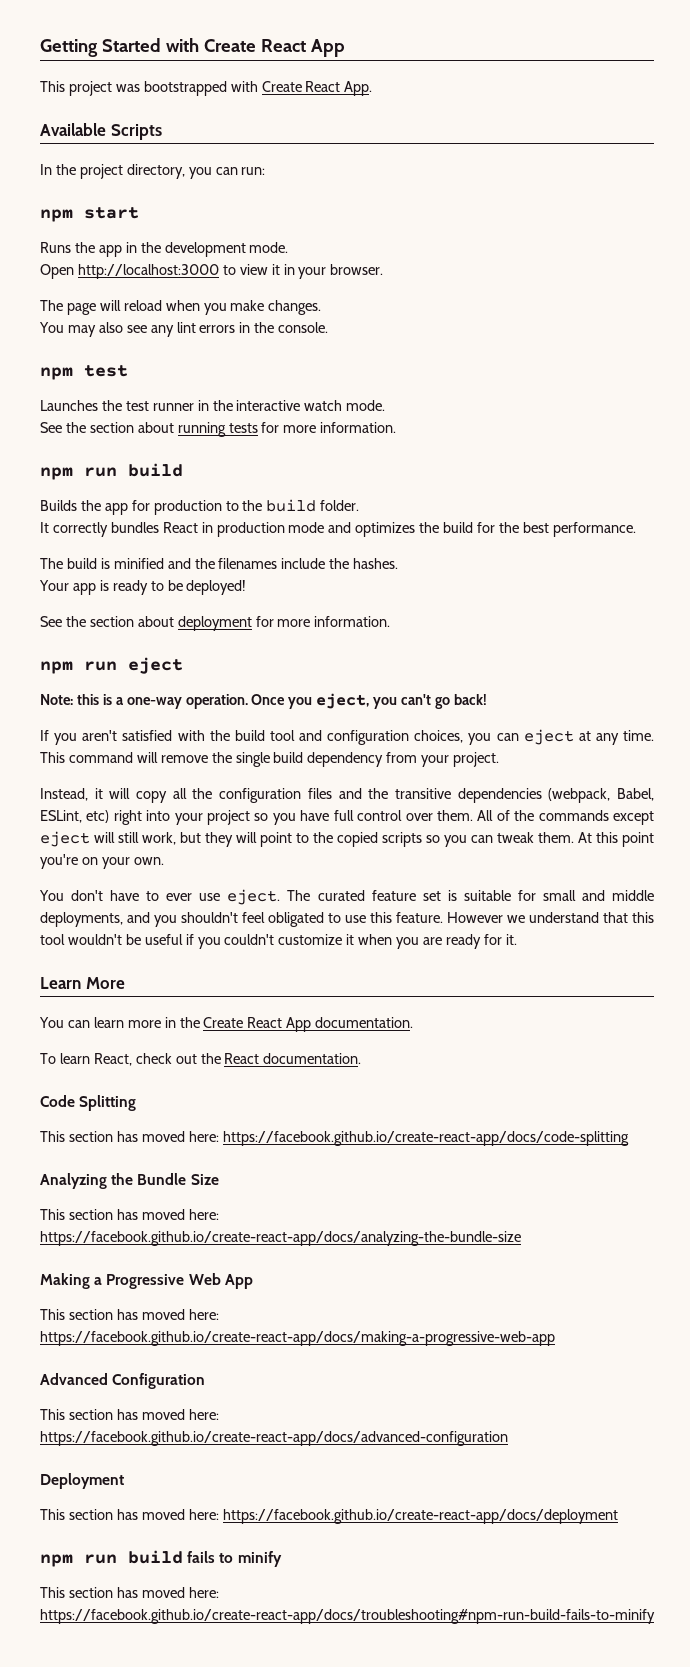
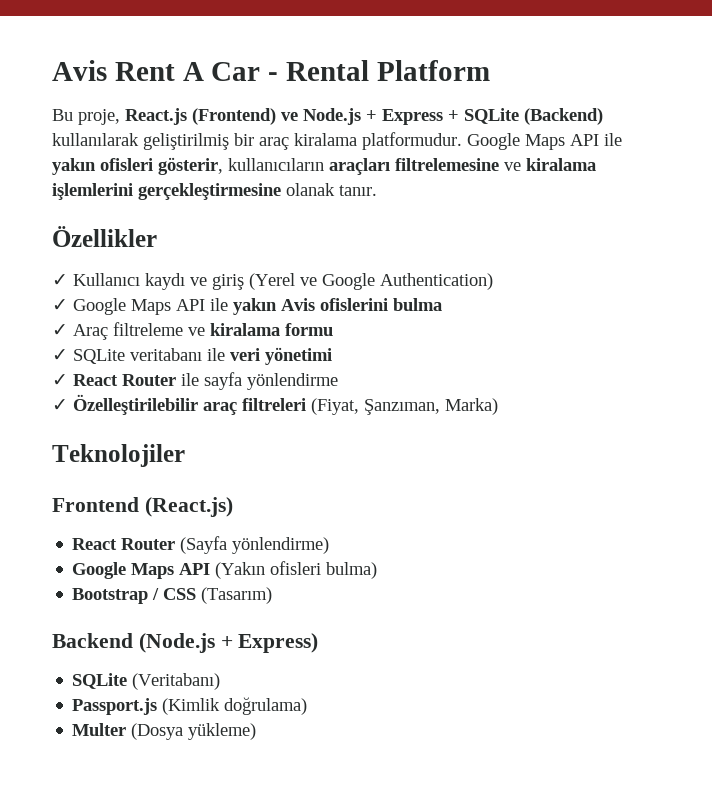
[40,38,345,57] [40,81,373,96] [40,123,162,140] [40,164,266,179] [40,207,139,222] [40,242,289,257] [40,264,384,279] [40,300,322,315] [39,322,329,337] [40,365,128,380] [40,400,386,411] [40,422,397,437] [40,463,183,480] [40,499,360,515] [40,522,636,537] [40,558,399,569] [39,580,247,595] [40,616,391,631] [40,657,183,674] [40,693,487,709] [40,729,654,745] [40,752,500,767] [40,788,654,803] [40,810,655,825] [40,831,654,847] [40,854,164,869] [39,889,654,905] [40,912,654,927] [40,934,517,949] [40,977,125,989] [39,1017,414,1032] [40,1053,362,1066] [40,1095,137,1111] [40,1131,629,1146] [40,1173,219,1189] [40,1209,219,1220] [40,1231,521,1246] [40,1273,253,1289] [40,1309,219,1320] [40,1331,555,1346] [40,1373,206,1389] [40,1409,219,1420] [40,1431,508,1446] [40,1473,124,1489] [40,1509,618,1524] [40,1550,282,1567] [40,1587,219,1598] [40,1609,655,1624] Getting Started with Create React App // This project was bootstrapped with Create React App. // Available Scripts // In the project directory, you can run: // npm start // Runs the app in the development mode. // Open http://localhost:3000 to view it in your browser. // The page will reload when you make changes. // You may also see any lint errors in the console. // npm test // Launches the test runner in the interactive watch mode. // See the section about running tests for more information. // npm run build // Builds the app for production to the build folder. // It correctly bundles React in production mode and optimizes the build for the best performance. // The build is minified and the filenames include the hashes. // Your app is ready to be deployed! // See the section about deployment for more information. // npm run eject // Note: this is a one-way operation. Once you eject, you can't go back! // If you aren't satisfied with the build tool and configuration choices, you can eject at any time. This command will remove the single build dependency from your project. // Instead, it will copy all the configuration files and the transitive dependencies (webpack, Babel, ESLint, etc) right into your project so you have full control over them. All of the commands except eject will still work, but they will point to the copied scripts so you can tweak them. At this point you're on your own. // You don't have to ever use eject. The curated feature set is suitable for small and middle deployments, and you shouldn't feel obligated to use this feature. However we understand that this tool wouldn't be useful if you couldn't customize it when you are ready for it. // Learn More // You can learn more in the Create React App documentation. // To learn React, check out the React documentation. // Code Splitting // This section has moved here: https://facebook.github.io/create-react-app/docs/code-splitting // Analyzing the Bundle Size // This section has moved here: https://facebook.github.io/create-react-app/docs/analyzing-the-bundle-size // Making a Progressive Web App // This section has moved here: https://facebook.github.io/create-react-app/docs/making-a-progressive-web-app // Advanced Configuration // This section has moved here: https://facebook.github.io/create-react-app/docs/advanced-configuration // Deployment // This section has moved here: https://facebook.github.io/create-react-app/docs/deployment // npm run build fails to minify // This section has moved here: https://facebook.github.io/create-react-app/docs/troubleshooting#npm-run-build-fails-to-minify -> [52,60,490,81] [52,108,603,125] [52,132,622,150] [52,157,596,175] [52,183,377,200] [52,226,157,247] [52,273,493,290] [52,298,442,315] [52,322,333,340] [52,347,332,365] [52,372,338,390] [52,394,498,415] [52,444,185,467] [52,497,233,517] [72,536,330,554] [72,561,378,579] [72,587,273,604] [52,633,319,653] [72,673,221,690] [72,697,308,715] [72,723,257,740] Avis Rent A Car - Rental Platform // Bu proje, React.js (Frontend) ve Node.js + Express + SQLite (Backend) kullanılarak geliştirilmiş bir araç kiralama platformudur. Google Maps API ile yakın ofisleri gösterir, kullanıcıların araçları filtrelemesine ve kiralama işlemlerini gerçekleştirmesine olanak tanır. // Özellikler // ✓ Kullanıcı kaydı ve giriş (Yerel ve Google Authentication) // ✓ Google Maps API ile yakın Avis ofislerini bulma // ✓ Araç filtreleme ve kiralama formu // ✓ SQLite veritabanı ile veri yönetimi // ✓ React Router ile sayfa yönlendirme // ✓ Özelleştirilebilir araç filtreleri (Fiyat, Şanzıman, Marka) // Teknolojiler // Frontend (React.js) // React Router (Sayfa yönlendirme) // Google Maps API (Yakın ofisleri bulma) // Bootstrap / CSS (Tasarım) // Backend (Node.js + Express) // SQLite (Veritabanı) // Passport.js (Kimlik doğrulama) // Multer (Dosya yükleme)

